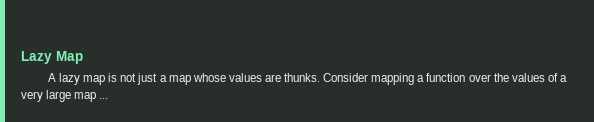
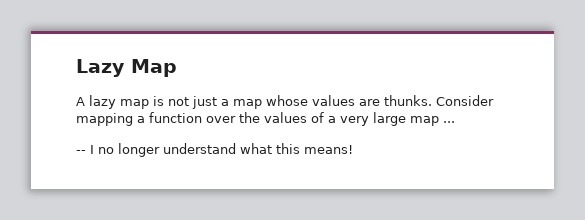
(109, 98) none -> [76,143,353,157] // -- I no longer understand what this means!

